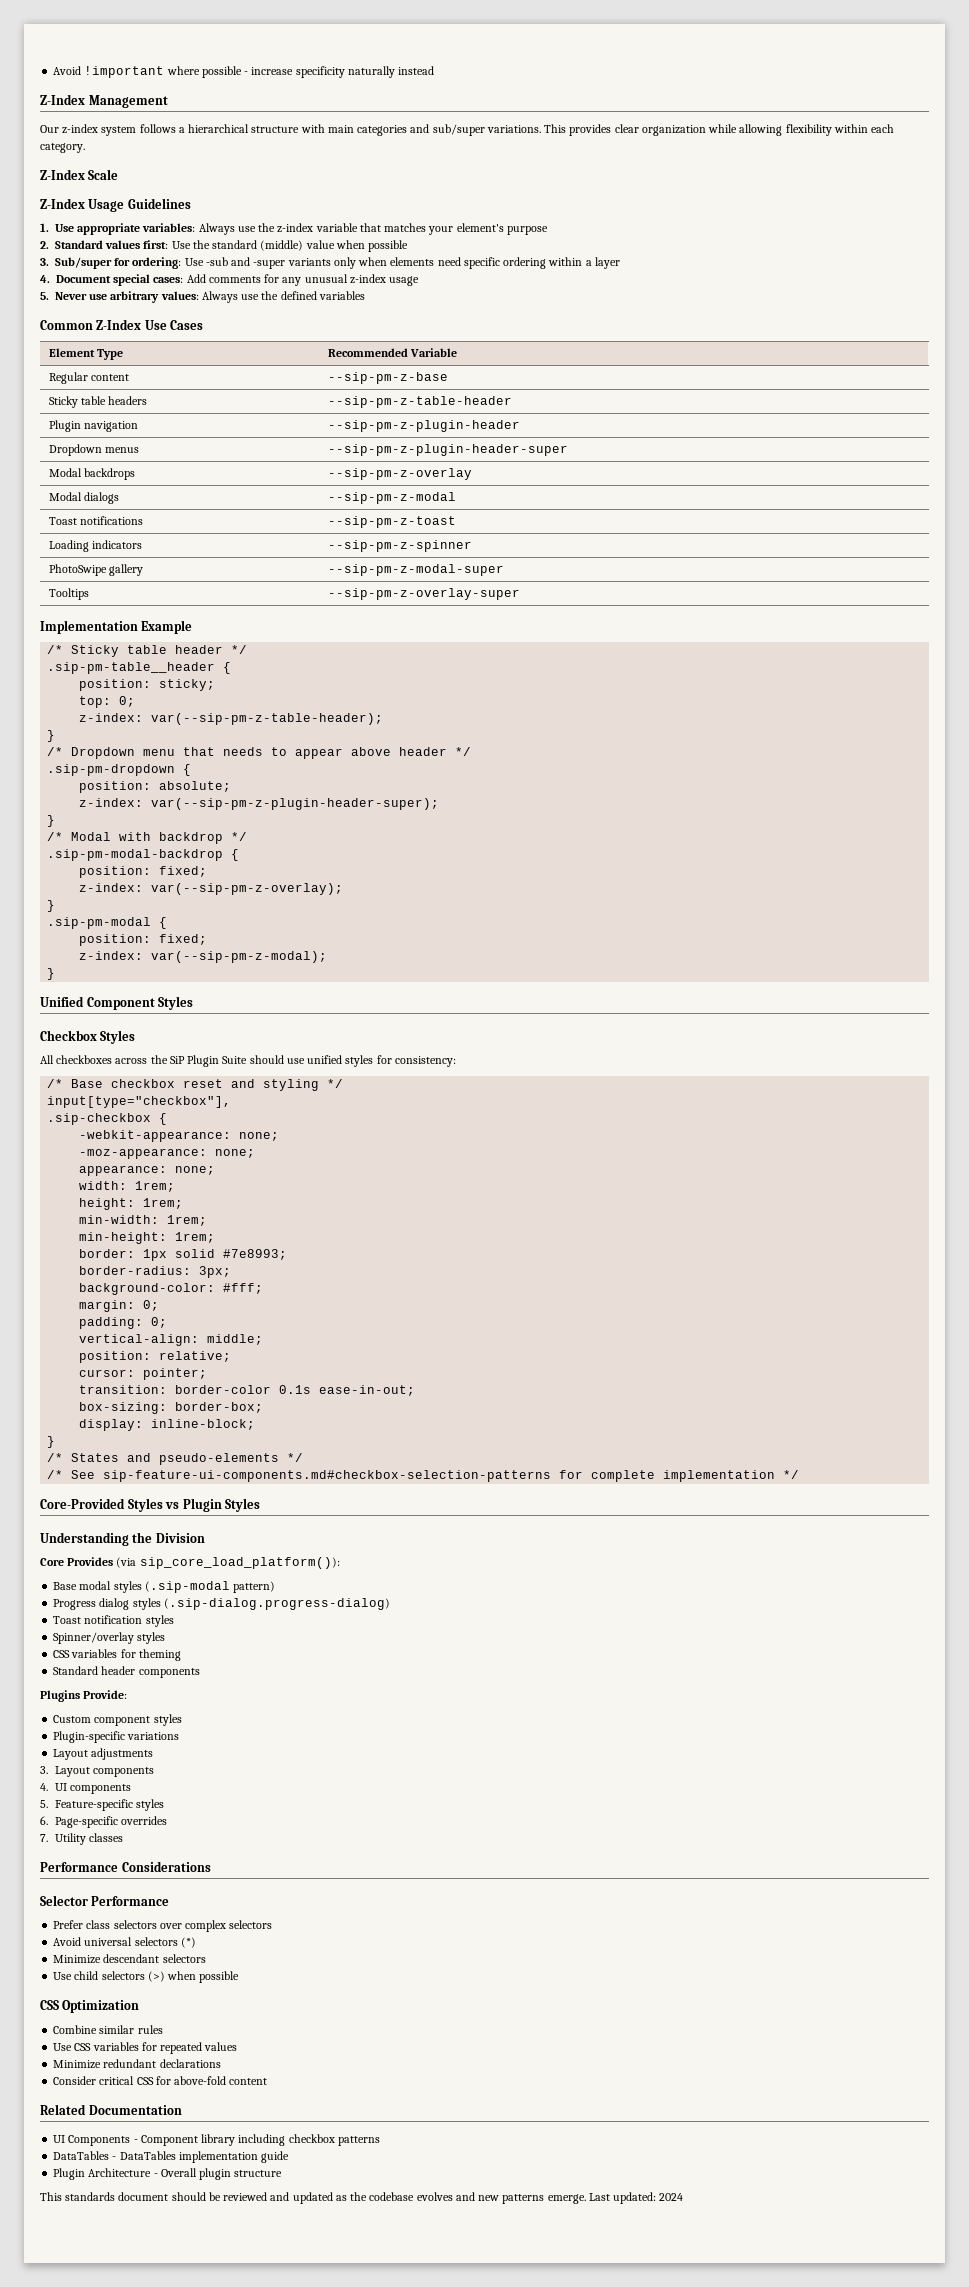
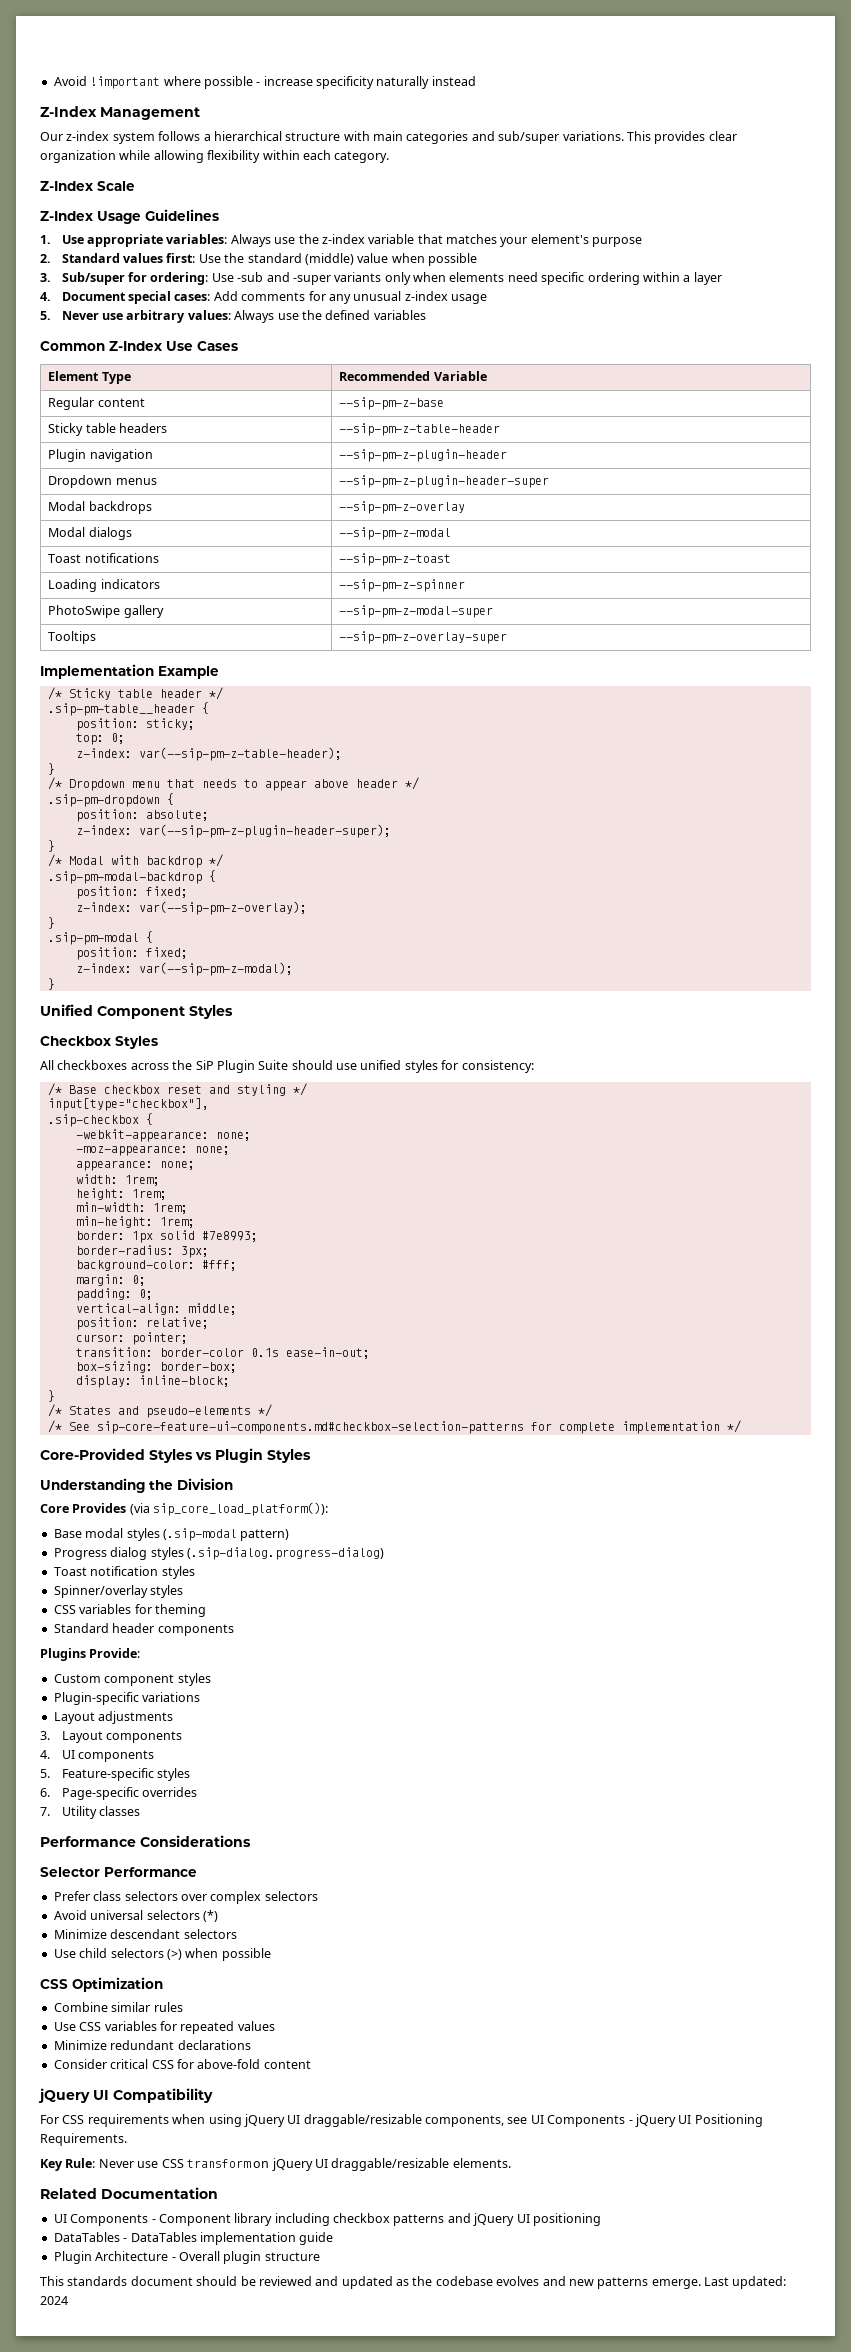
[103,1470,552,1482] sip-feature-ui-components.md#checkbox-selection-patterns -> [96,1421,524,1434] sip-core-feature-ui-components.md#checkbox-selection-patterns
(268, 2081) none -> [38,2088,213,2103] [40,2114,763,2127] [40,2133,127,2146] [40,2158,511,2171] // jQuery UI Compatibility // For CSS requirements when using jQuery UI draggable/resizable components, see UI Components - jQuery UI Positioning Requirements. // Key Rule: Never use CSS transform on jQuery UI draggable/resizable elements.
(380, 2141) none -> [447,2213,601,2226] and jQuery UI positioning

